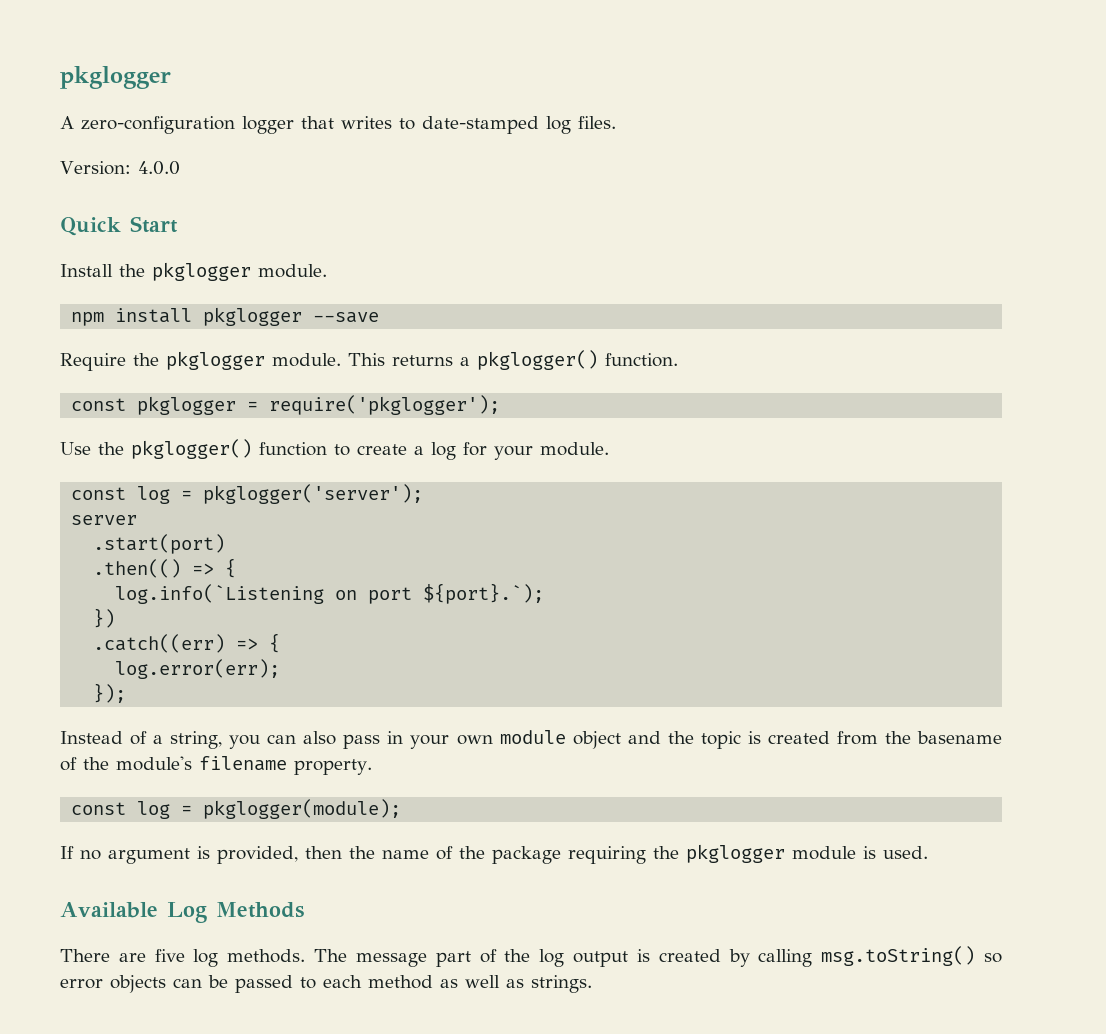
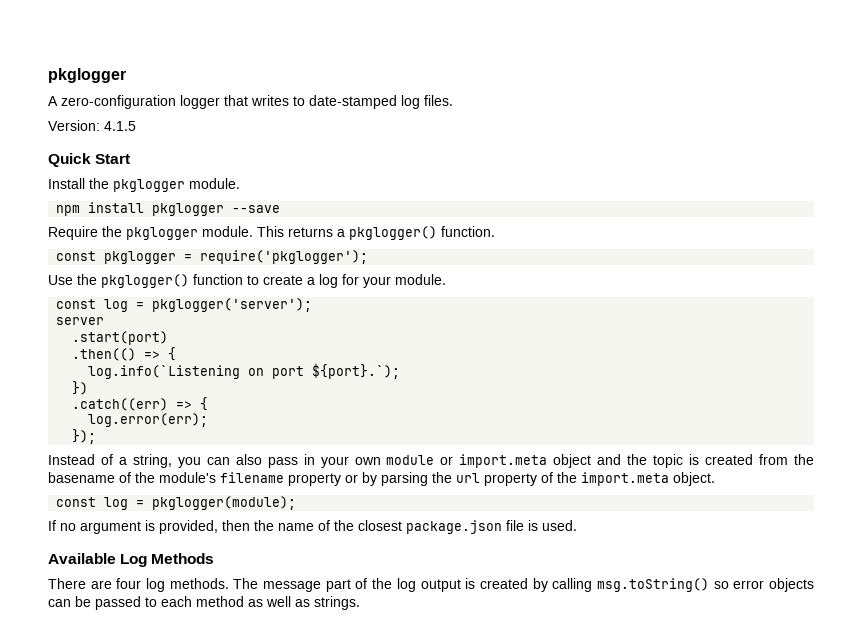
[137,161,180,175] 4.0.0 -> [104,121,136,131] 4.1.5
(566, 737) none -> [440,454,548,468] or import.meta
[294,759,372,775] property. -> [288,472,715,486] property or by parsing the url property of the import.meta object.
[492,844,856,864] package requiring the pkglogger module -> [358,520,524,534] closest package.json file
[154,949,185,962] five -> [116,578,142,589] four

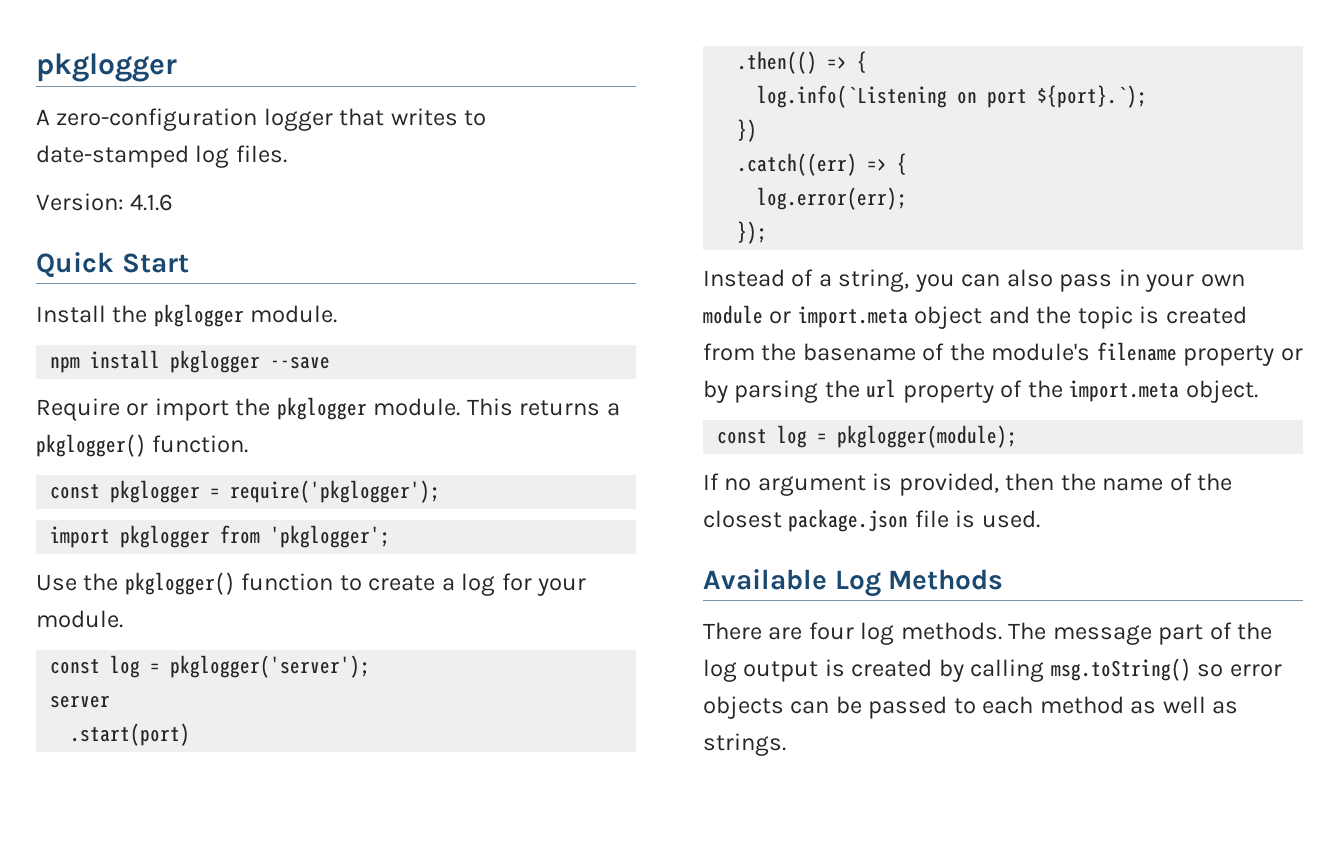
[104,121,136,131] 4.1.5 -> [130,194,174,211] 4.1.6
(98, 233) none -> [126,398,229,421] or import
(369, 257) none -> [50,525,391,548] // import pkglogger from 'pkglogger';

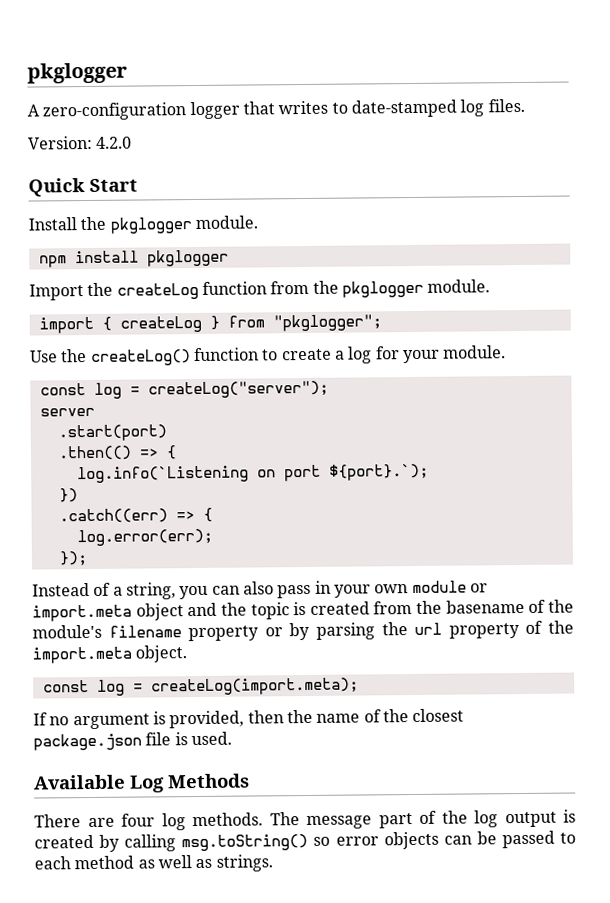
[130,194,174,211] 4.1.6 -> [96,136,133,149] 4.2.0
[270,356,331,369] [36,397,620,421] [36,434,249,457] [50,480,441,503] [50,525,391,548] --save // Require or import the pkglogger module. This returns a pkglogger() function. // const pkglogger = require('pkglogger'); // import pkglogger from 'pkglogger'; -> [29,279,491,301] [38,314,382,334] // Import the createLog function from the pkglogger module. // import { createLog } from "pkglogger";
[124,572,235,595] pkglogger() -> [90,349,191,366] createLog()
[170,655,371,678] pkglogger('server'); -> [147,380,329,399] createLog("server");
[837,425,1018,448] pkglogger(module); -> [150,677,359,696] createLog(import.meta);

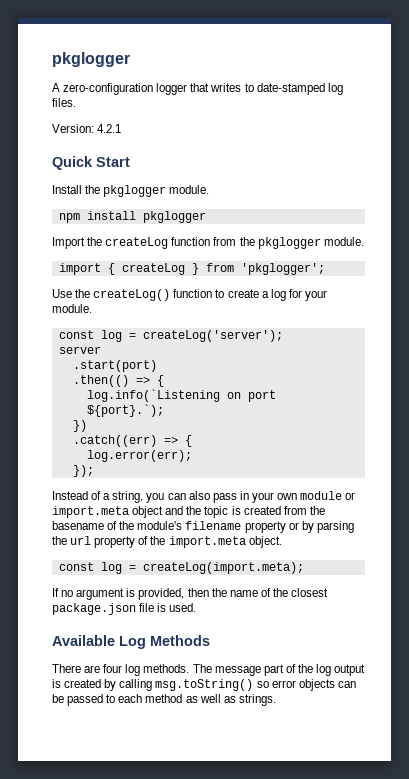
[96,136,133,149] 4.2.0 -> [97,124,122,133] 4.2.1
[272,314,382,332] "pkglogger"; -> [240,263,325,275] 'pkglogger';
[147,380,329,399] createLog("server"); -> [142,330,283,342] createLog('server');

